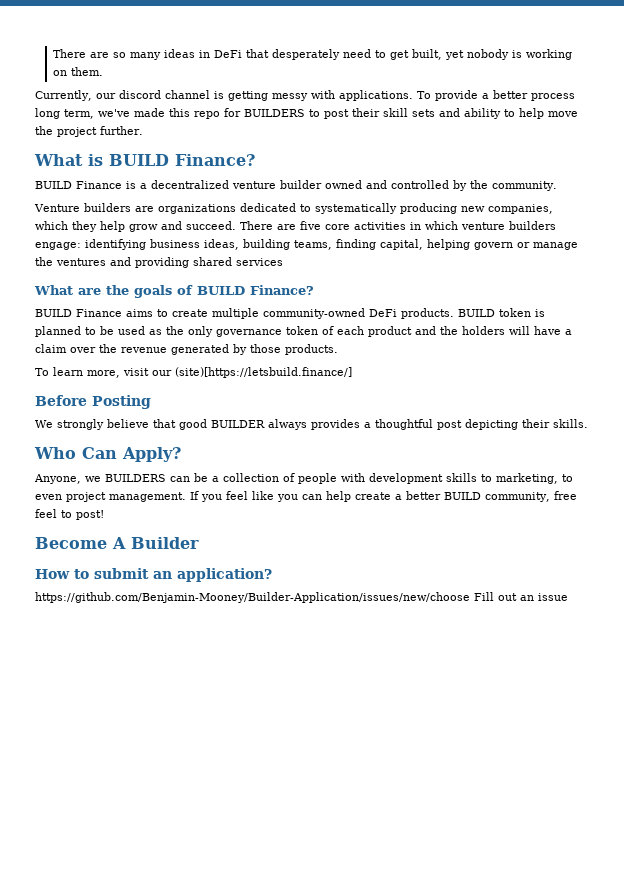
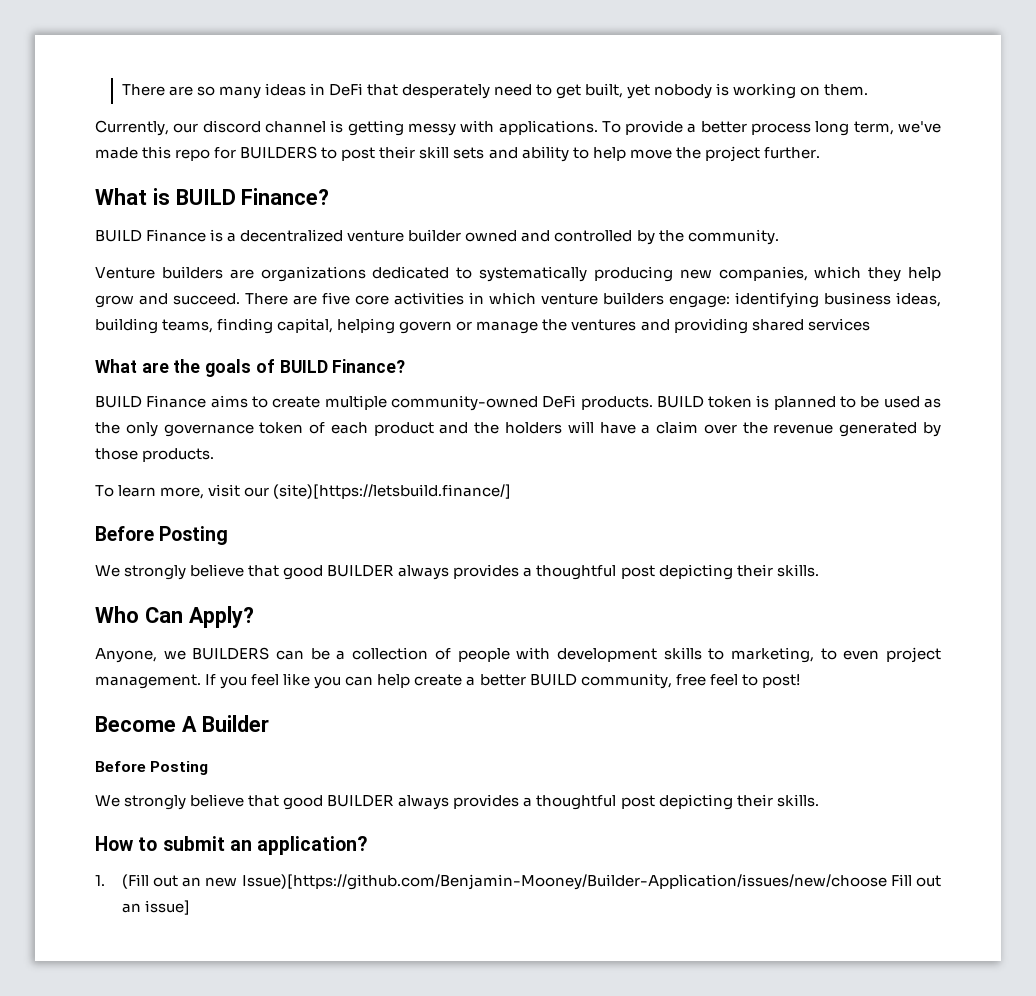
(199, 543) none -> [95,761,209,775] [95,794,819,810] // Before Posting // We strongly believe that good BUILDER always provides a thoughtful post depicting their skills.
[35,592,470,603] https://github.com/Benjamin-Mooney/Builder-Application/issues/new/choose -> [95,874,887,890] 1. (Fill out an new Issue)[https://github.com/Benjamin-Mooney/Builder-Application/issues/new/choose
[538,593,568,601] issue -> [144,900,190,915] issue]

